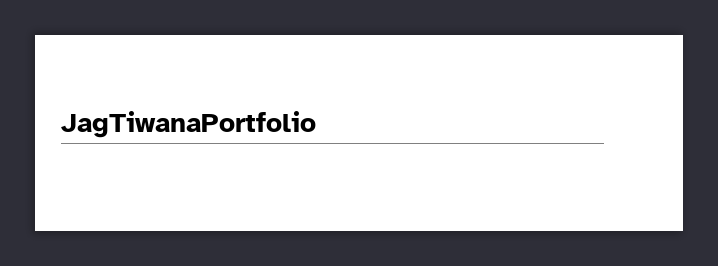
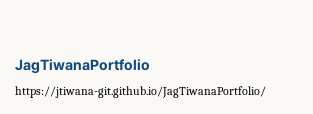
(316, 124) none -> [15,86,266,98] // https://jtiwana-git.github.io/JagTiwanaPortfolio/

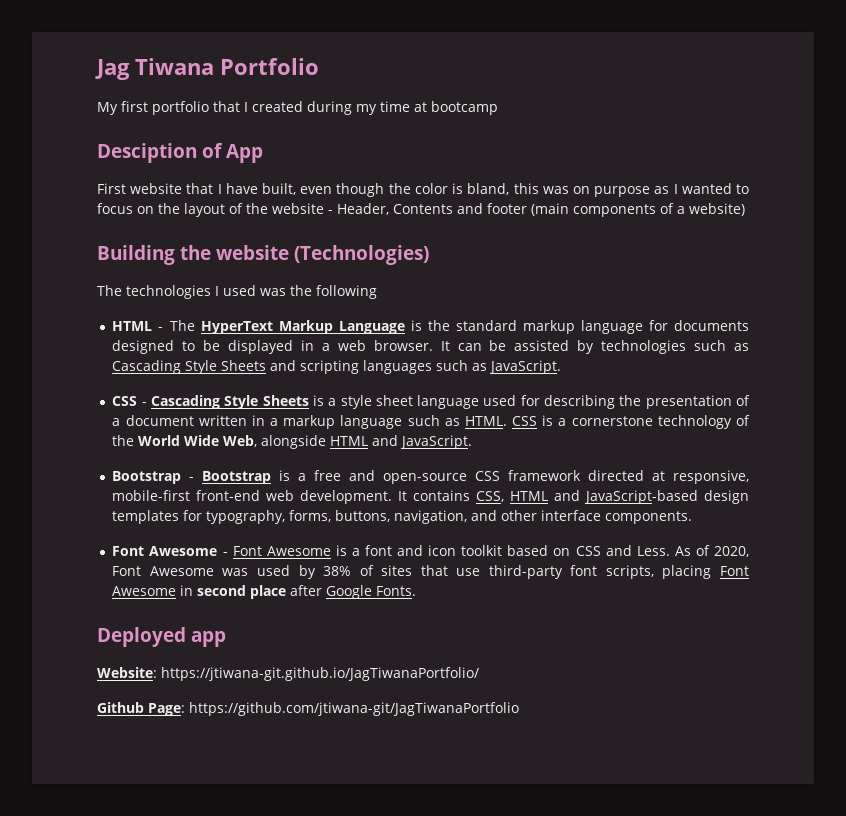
[15,59,150,74] [15,86,266,98] JagTiwanaPortfolio // https://jtiwana-git.github.io/JagTiwanaPortfolio/ -> [95,58,319,80] [97,101,498,115] [97,143,264,163] [97,183,750,197] [97,203,745,217] [97,245,430,265] [97,285,377,299] [112,320,749,334] [112,340,750,354] [112,360,562,374] [112,395,750,409] [112,415,750,429] [112,435,473,449] [112,470,750,484] [112,490,749,504] [112,510,693,524] [112,545,749,557] [112,565,749,579] [112,585,417,599] [97,627,227,647] [97,667,479,681] [97,702,519,716] Jag Tiwana Portfolio // My first portfolio that I created during my time at bootcamp // Desciption of App // First website that I have built, even though the color is bland, this was on purpose as I wanted to focus on the layout of the website - Header, Contents and footer (main components of a website) // Building the website (Technologies) // The technologies I used was the following // HTML - The HyperText Markup Language is the standard markup language for documents designed to be displayed in a web browser. It can be assisted by technologies such as Cascading Style Sheets and scripting languages such as JavaScript. // CSS - Cascading Style Sheets is a style sheet language used for describing the presentation of a document written in a markup language such as HTML. CSS is a cornerstone technology of the World Wide Web, alongside HTML and JavaScript. // Bootstrap - Bootstrap is a free and open-source CSS framework directed at responsive, mobile-first front-end web development. It contains CSS, HTML and JavaScript-based design templates for typography, forms, buttons, navigation, and other interface components. // Font Awesome - Font Awesome is a font and icon toolkit based on CSS and Less. As of 2020, Font Awesome was used by 38% of sites that use third-party font scripts, placing Font Awesome in second place after Google Fonts. // Deployed app // Website: https://jtiwana-git.github.io/JagTiwanaPortfolio/ // Github Page: https://github.com/jtiwana-git/JagTiwanaPortfolio

